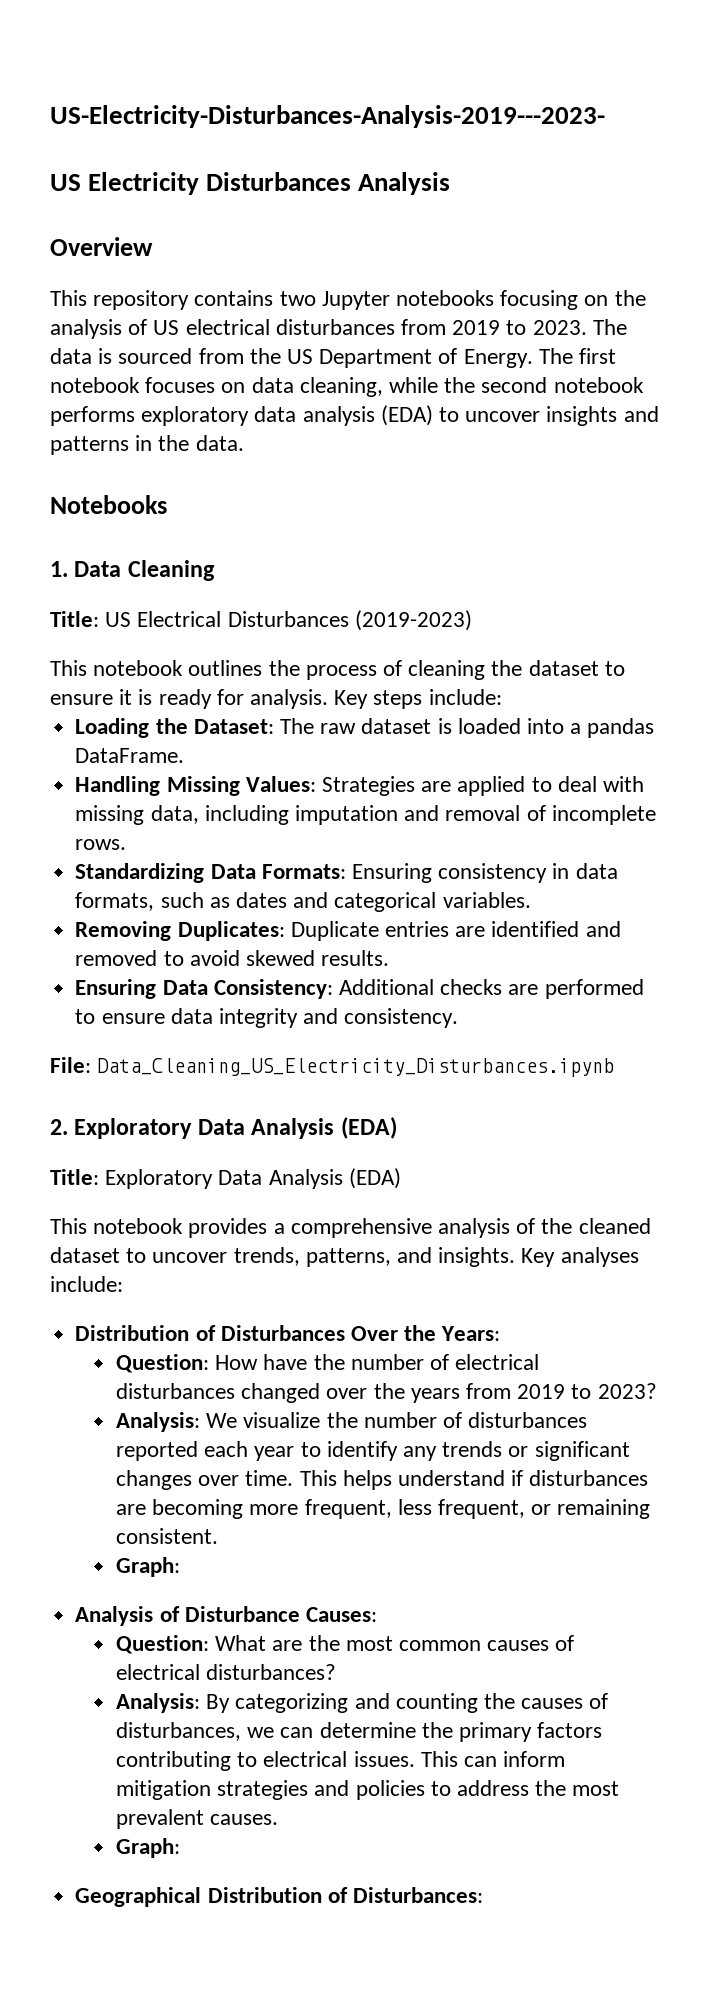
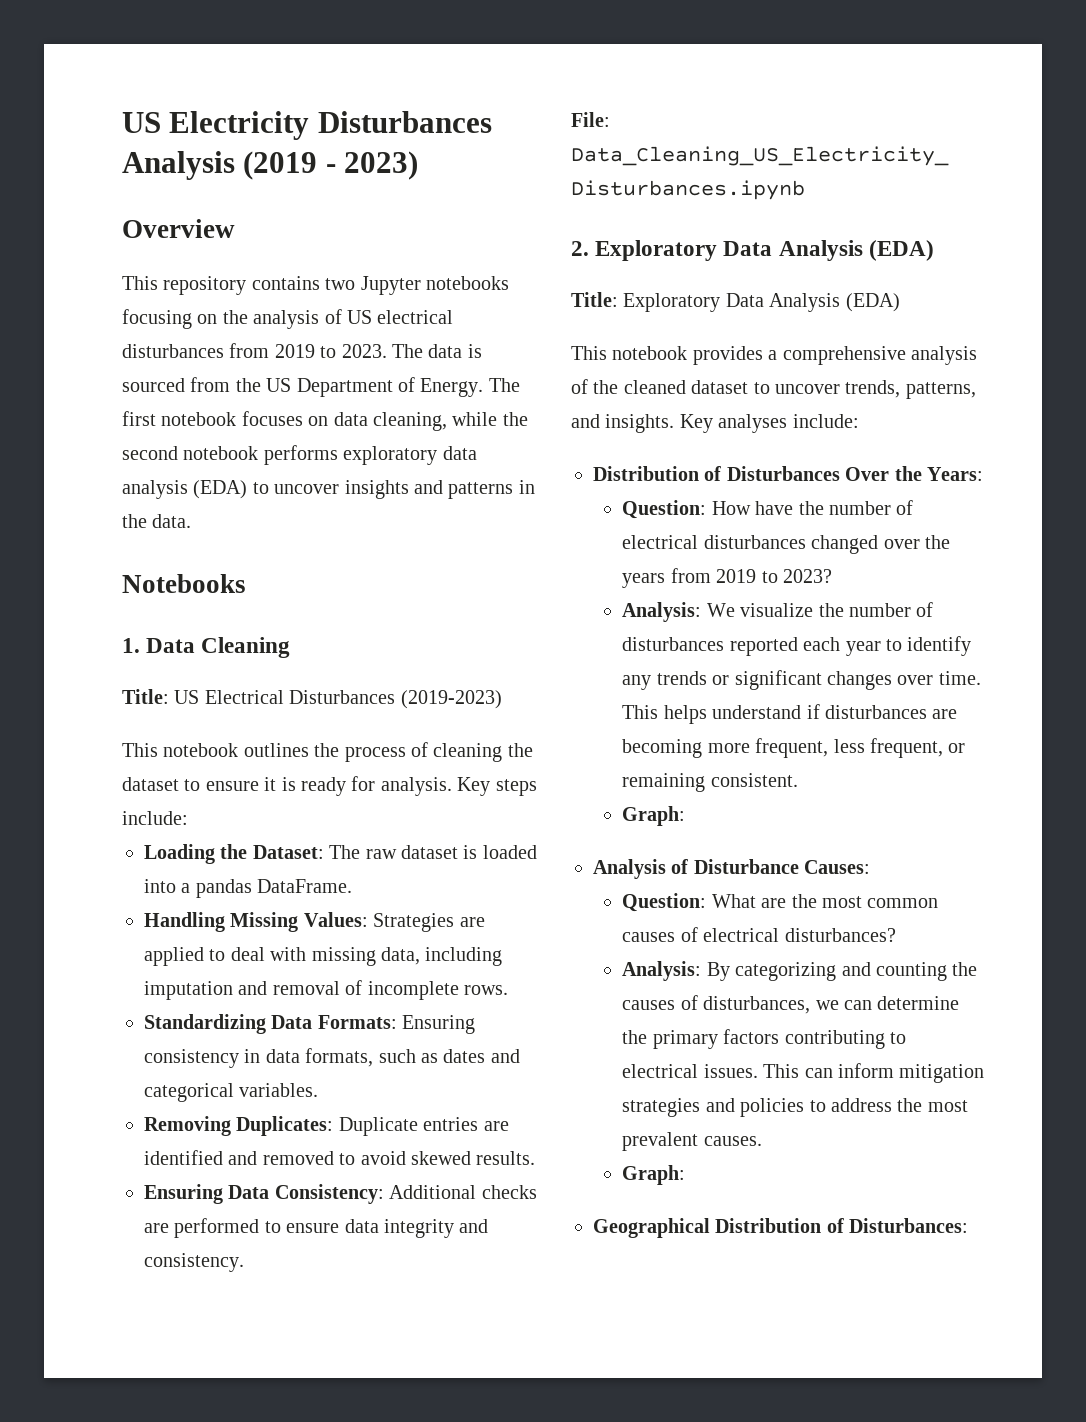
[50,105,605,128] US-Electricity-Disturbances-Analysis-2019---2023- // -> (122, 122) none
(451, 183) none -> [243,151,419,180] (2019 - 2023)

